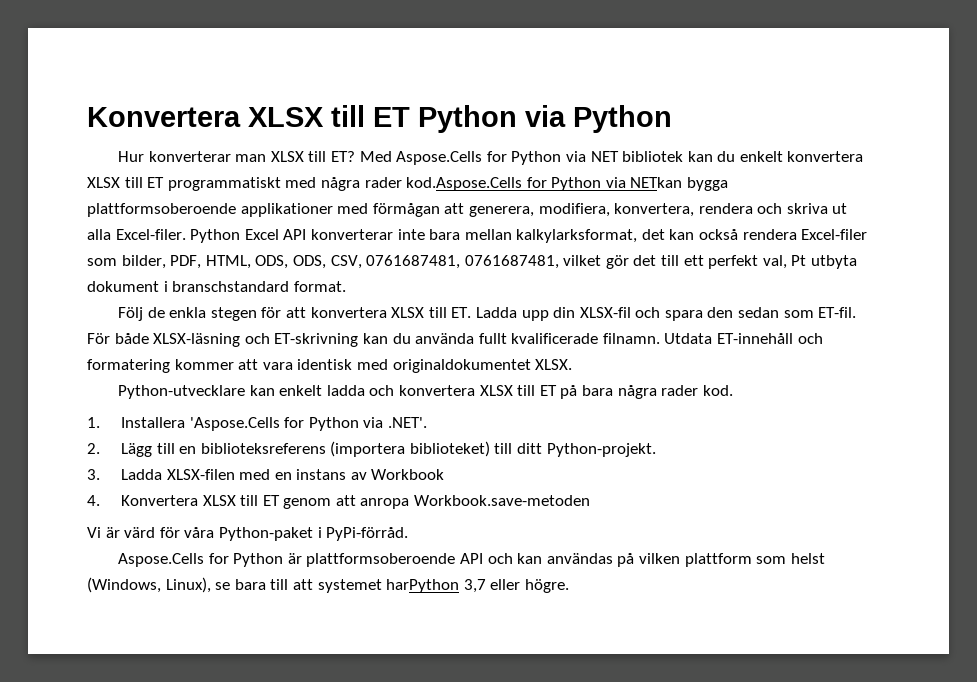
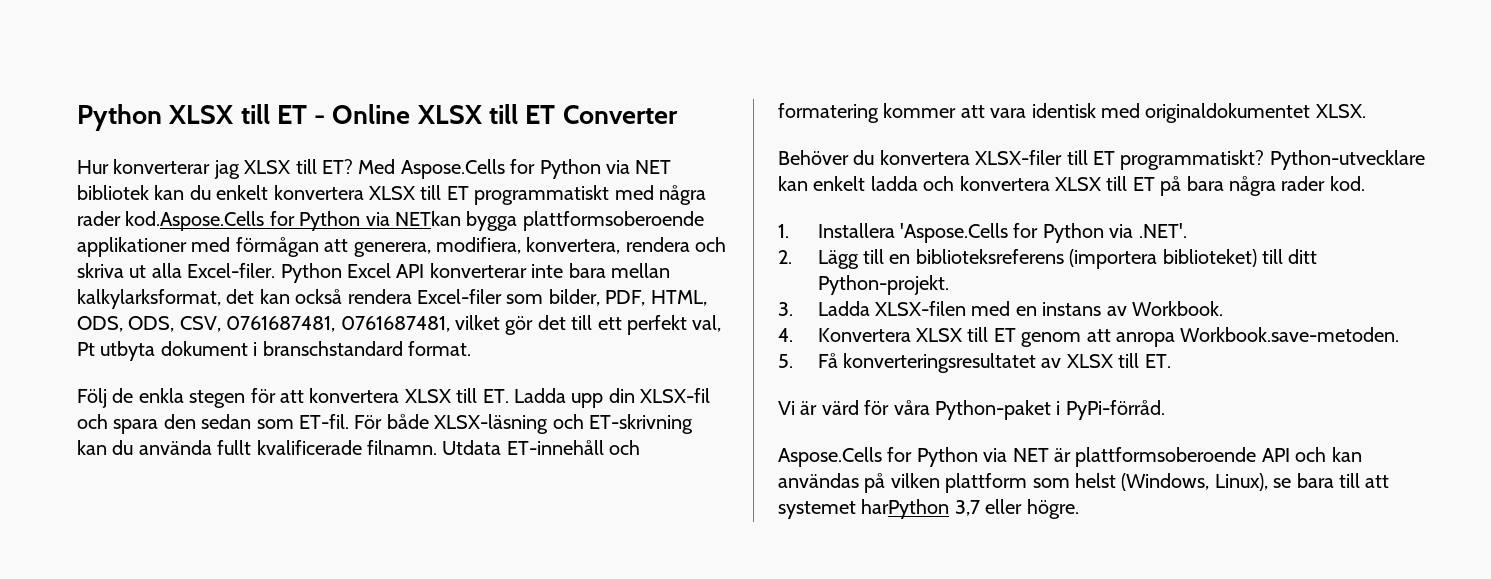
[87,105,672,133] Konvertera XLSX till ET Python via Python -> [77,104,678,131] Python XLSX till ET - Online XLSX till ET Converter
[235,154,267,162] man -> [213,160,240,179] jag
(573, 364) none -> [778,150,1265,170] Behöver du konvertera XLSX-filer till ET programmatiskt?
[371,469,445,480] Workbook -> [1132,301,1224,316] Workbook.
[414,495,591,506] Workbook.save-metoden -> [1180,327,1400,342] [778,353,1171,373] Workbook.save-metoden. // 5. Få konverteringsresultatet av XLSX till ET.
(284, 560) none -> [983,448,1049,462] via NET

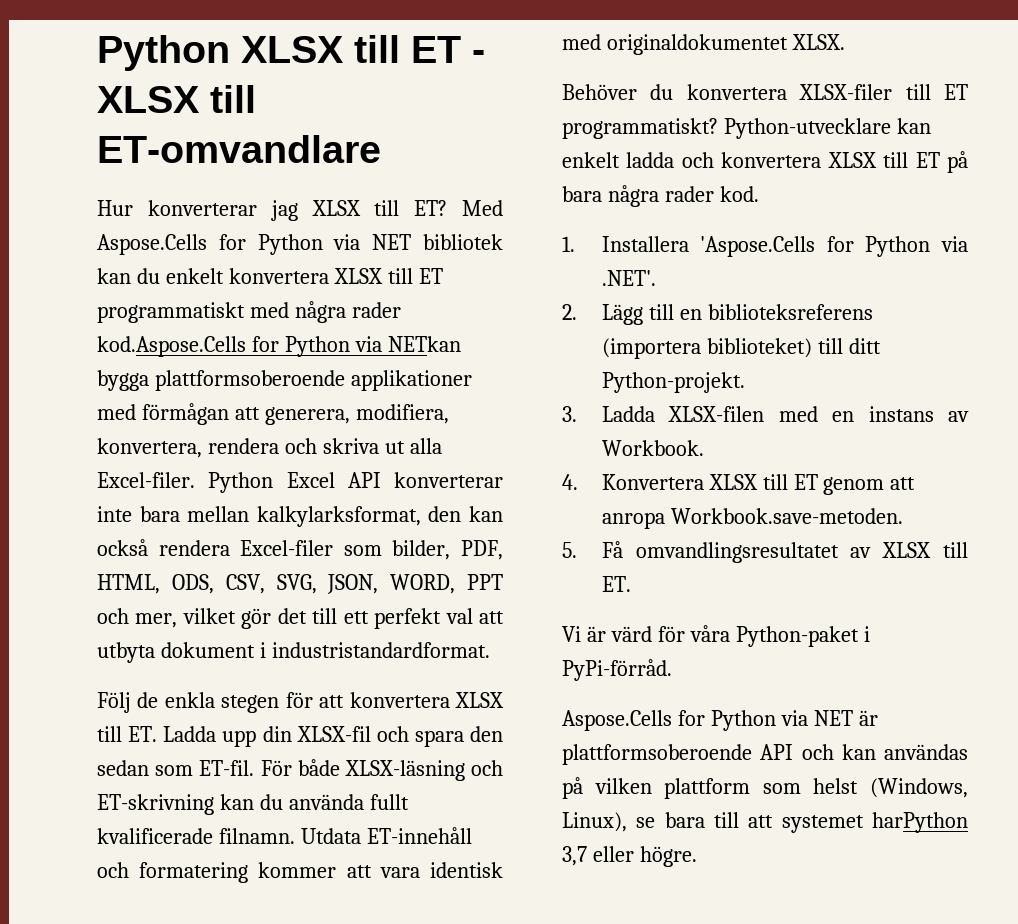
[332,104,678,124] Online XLSX till ET Converter -> [97,85,256,113] [97,135,381,163] XLSX till ET-omvandlare
[226,289,255,304] det -> [428,506,462,522] den
[128,316,450,332] ODS, CSV, 0761687481, 0761687481, -> [225,574,503,594] [97,608,178,628] CSV, SVG, JSON, WORD, PPT och mer,
[692,315,722,332] [77,342,95,356] val, Pt -> [445,608,505,624] val att
[262,341,471,356] branschstandard format. -> [271,642,490,658] industristandardformat.
[843,353,1037,373] konverteringsresultatet -> [635,542,839,563] omvandlingsresultatet

